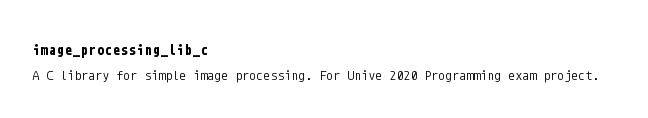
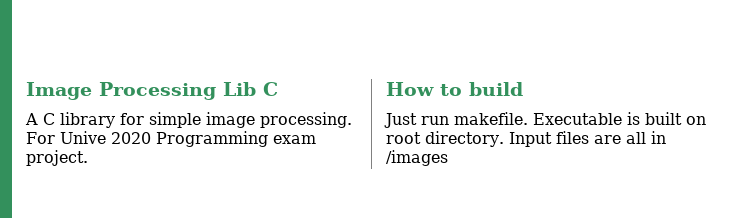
[32,44,208,58] image_processing_lib_c -> [26,82,278,100] Image Processing Lib C
(599, 76) none -> [386,82,523,96] [384,112,706,128] [386,131,666,147] [386,150,448,166] // How to build // Just run makefile. Executable is built on root directory. Input files are all in /images

